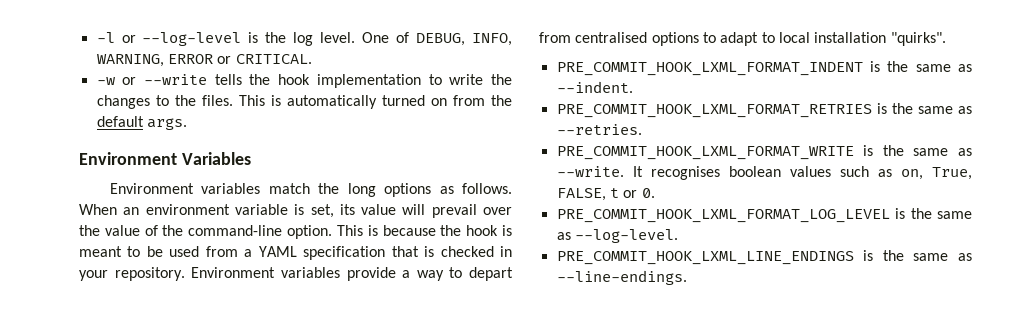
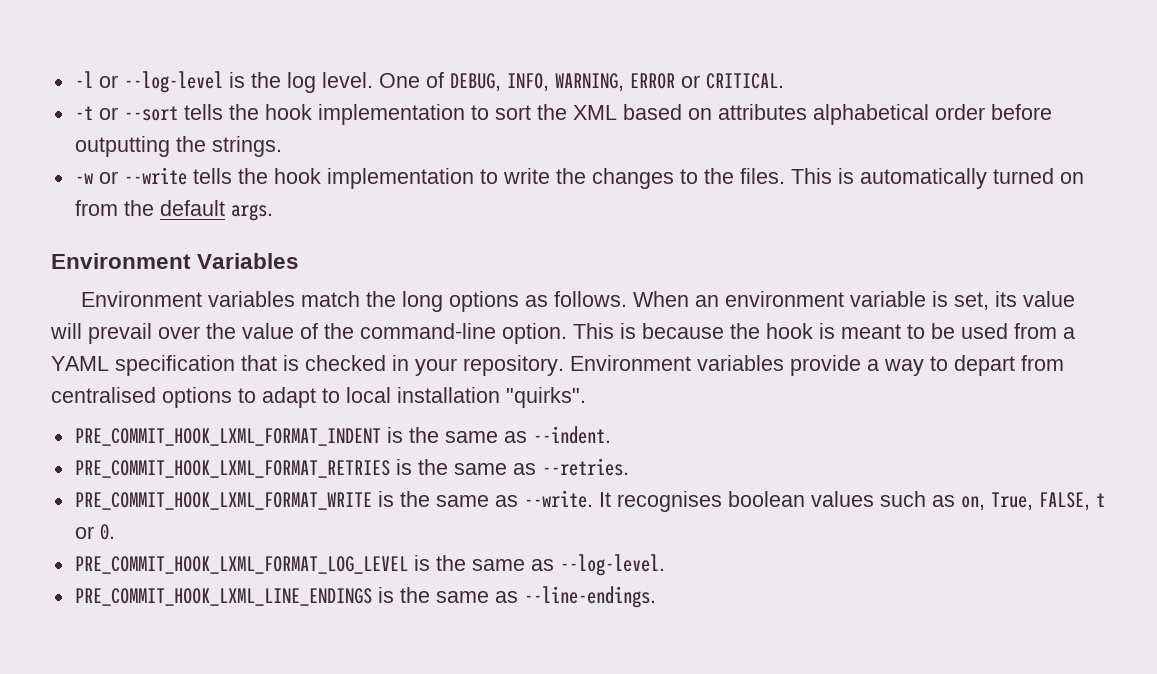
(312, 59) none -> [74,104,1052,125] [74,136,282,157] // -t or --sort tells the hook implementation to sort the XML based on attributes alphabetical order before outputting the strings.

